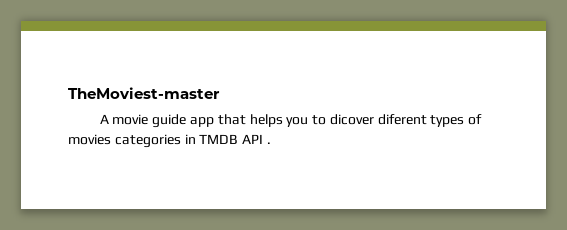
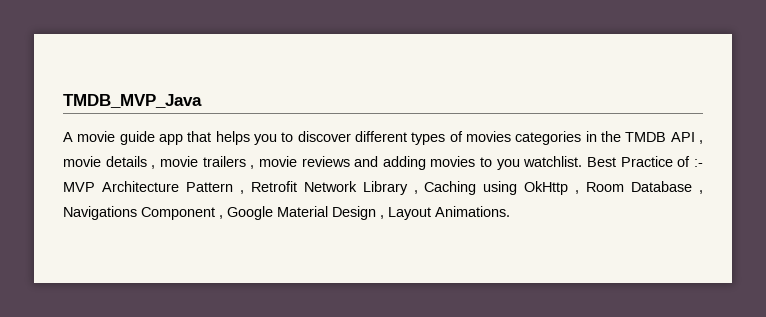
[68,87,220,99] TheMoviest-master -> [63,94,202,108] TMDB_MVP_Java
[329,114,427,125] dicover diferent -> [297,131,407,142] discover different
(196, 139) none -> [601,131,621,142] the
[266,142,271,144] . -> [699,140,704,144] [63,156,703,170] [63,181,704,195] [63,206,510,220] , movie details , movie trailers , movie reviews and adding movies to you watchlist. Best Practice of :- MVP Architecture Pattern , Retrofit Network Library , Caching using OkHttp , Room Database , Navigations Component , Google Material Design , Layout Animations.

